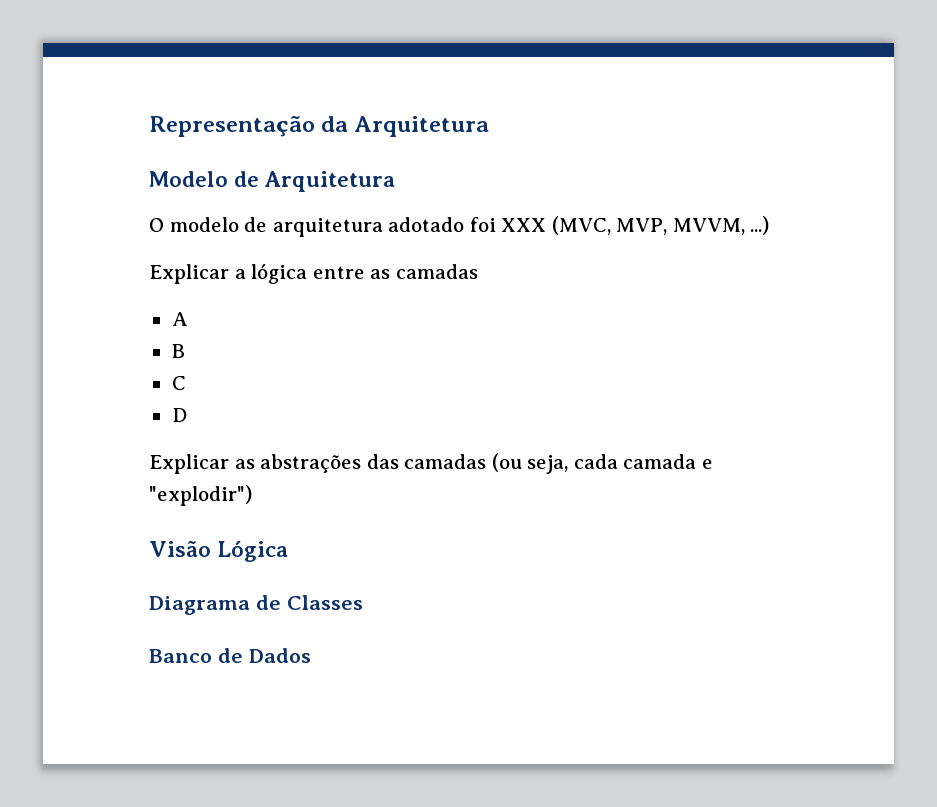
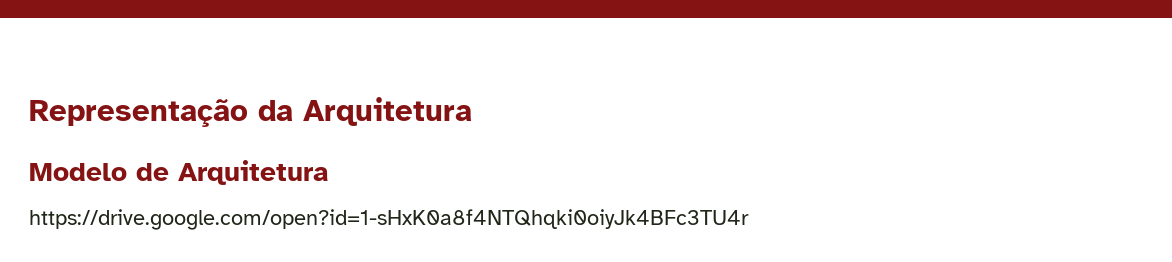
[149,216,770,237] [149,263,478,284] [171,312,188,326] [171,344,185,358] [171,376,186,390] [171,408,187,422] [149,453,713,474] [149,485,252,506] [149,540,289,562] [149,595,363,615] [149,648,311,663] O modelo de arquitetura adotado foi XXX (MVC, MVP, MVVM, ...) // Explicar a lógica entre as camadas // A // B // C // D // Explicar as abstrações das camadas (ou seja, cada camada e "explodir") // Visão Lógica // Diagrama de Classes // Banco de Dados -> [29,209,749,230] https://drive.google.com/open?id=1-sHxK0a8f4NTQhqki0oiyJk4BFc3TU4r

